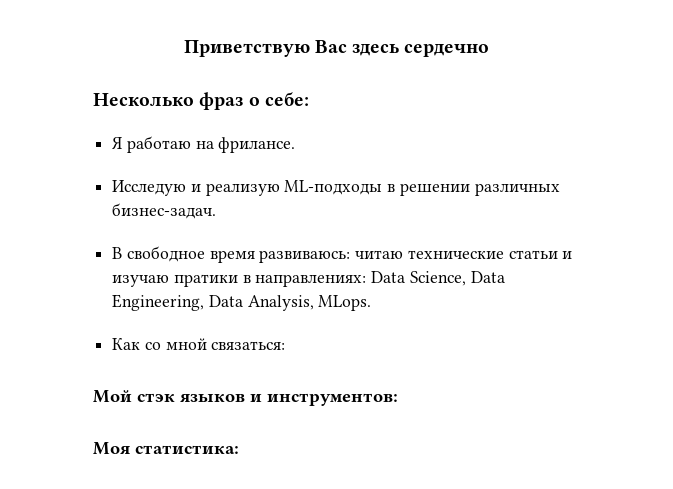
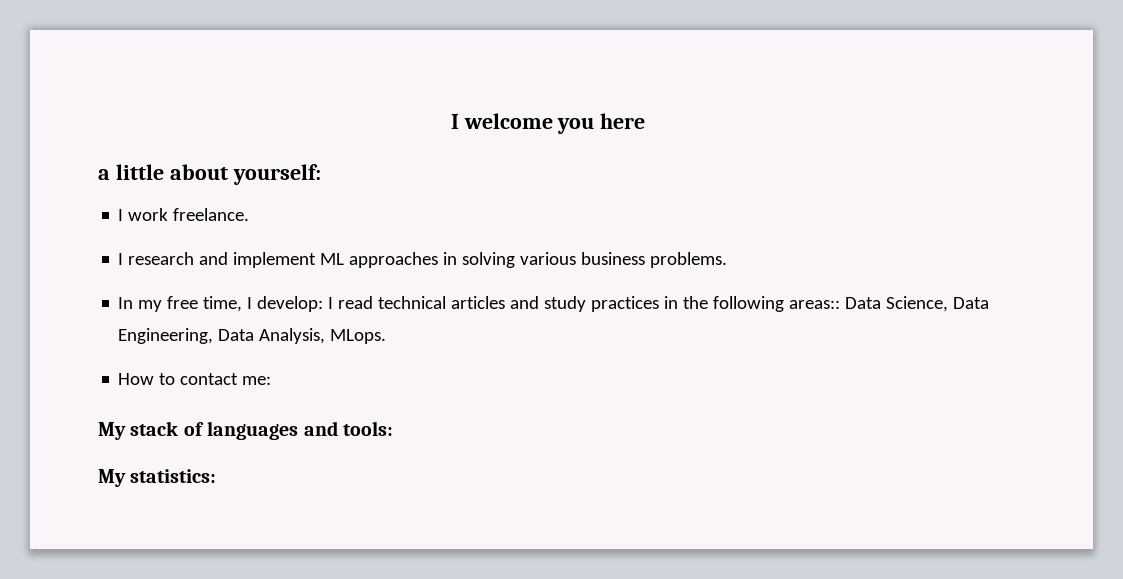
[183,40,490,57] [93,92,309,110] [112,136,296,153] [112,180,560,196] [112,203,217,219] [112,246,573,263] [112,274,367,287] Приветствую Вас здесь сердечно // Несколько фраз о себе: // Я работаю на фрилансе. // Исследую и реализую ML-подходы в решении различных бизнес-задач. // В свободное время развиваюсь: читаю технические статьи и изучаю пратики в направлениях: -> [450,113,646,134] [98,164,321,185] [118,208,250,221] [118,252,728,268] [118,296,841,312] I welcome you here // a little about yourself: // I work freelance. // I research and implement ML approaches in solving various business problems. // In my free time, I develop: I read technical articles and study practices in the following areas::
[112,338,286,350] [93,390,398,406] [93,442,239,455] Как со мной связаться: // Мой стэк языков и инструментов: // Моя статистика: -> [118,373,272,385] [98,421,393,440] [98,469,217,487] How to contact me: // My stack of languages and tools: // My statistics:

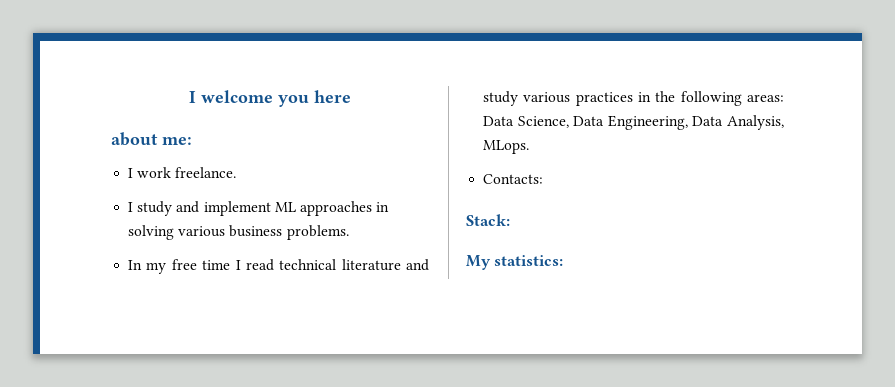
[98,164,321,185] a little about yourself: -> [111,132,192,146] about me:
[128,252,195,265] research -> [137,201,173,216] study
[203,296,324,312] time, I develop: -> [202,260,231,270] time
[451,296,506,309] articles -> [341,259,401,271] literature
(587, 304) none -> [523,92,571,103] various
[789,300,841,309] areas:: -> [747,94,784,102] areas:
[118,373,272,385] [98,421,393,440] How to contact me: // My stack of languages and tools: -> [483,174,544,184] [466,214,510,226] Сontacts: // Stack:

